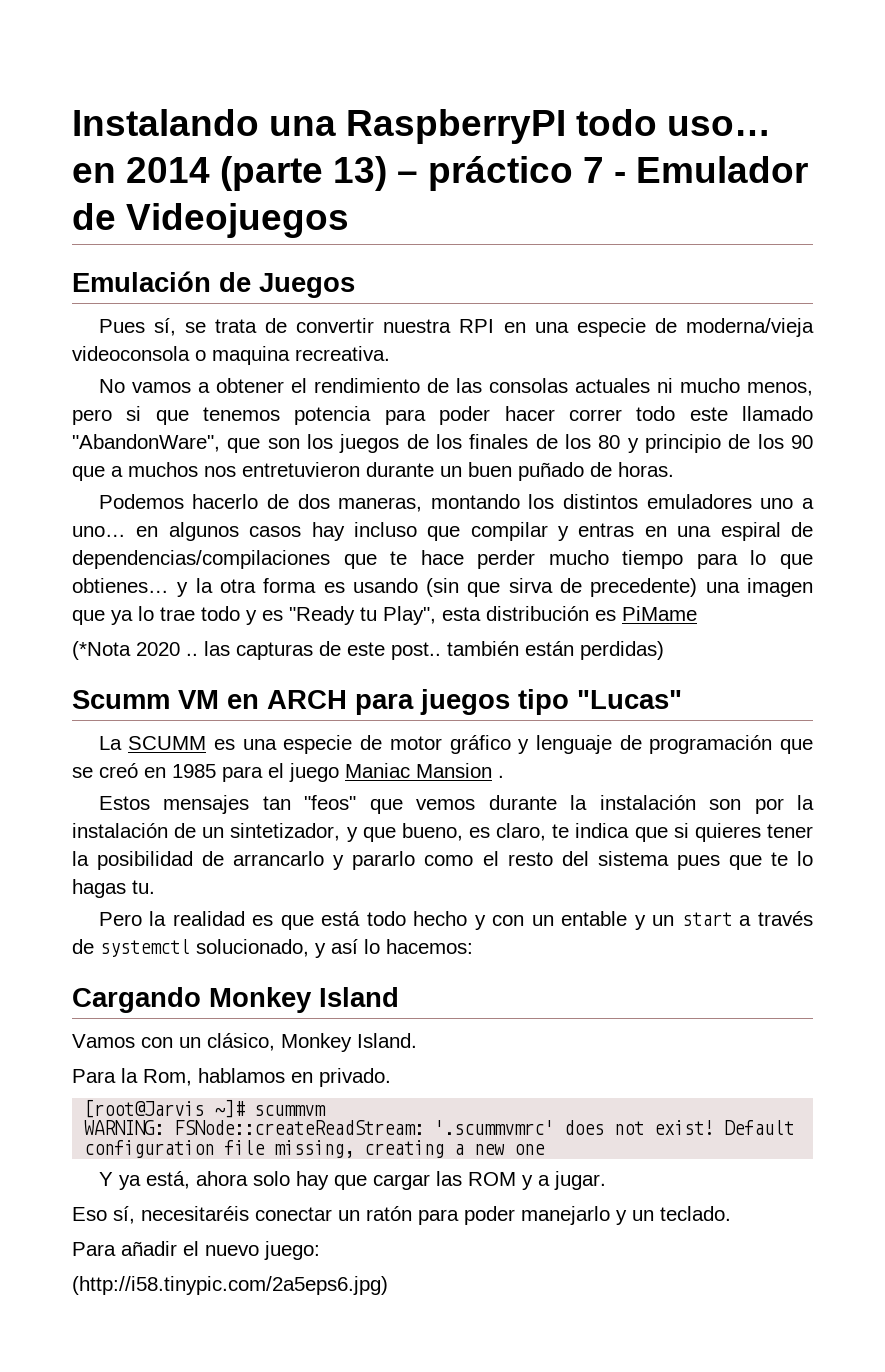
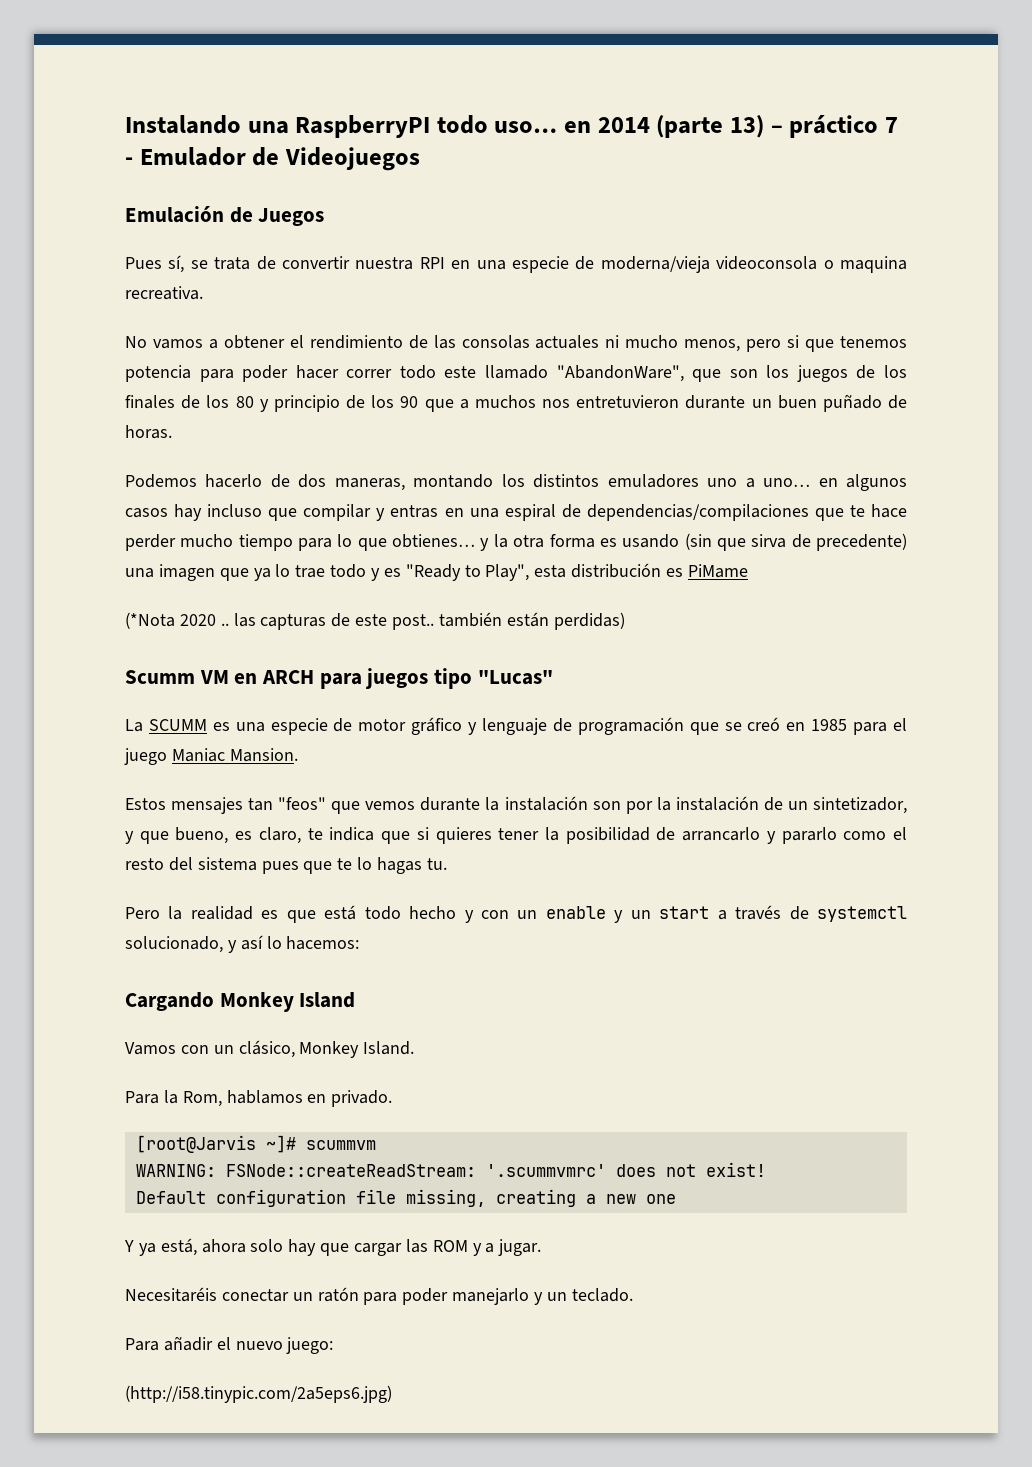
[360,607,377,621] tu -> [464,565,481,577] to
[416,763,504,778] Mansion . -> [229,748,298,762] Mansion.
[561,911,628,926] entable -> [545,906,606,919] enable
(715, 1127) none -> (766, 1169) //
[72,1206,249,1224] Eso sí, necesitaréis -> [125,1287,217,1302] Necesitaréis

